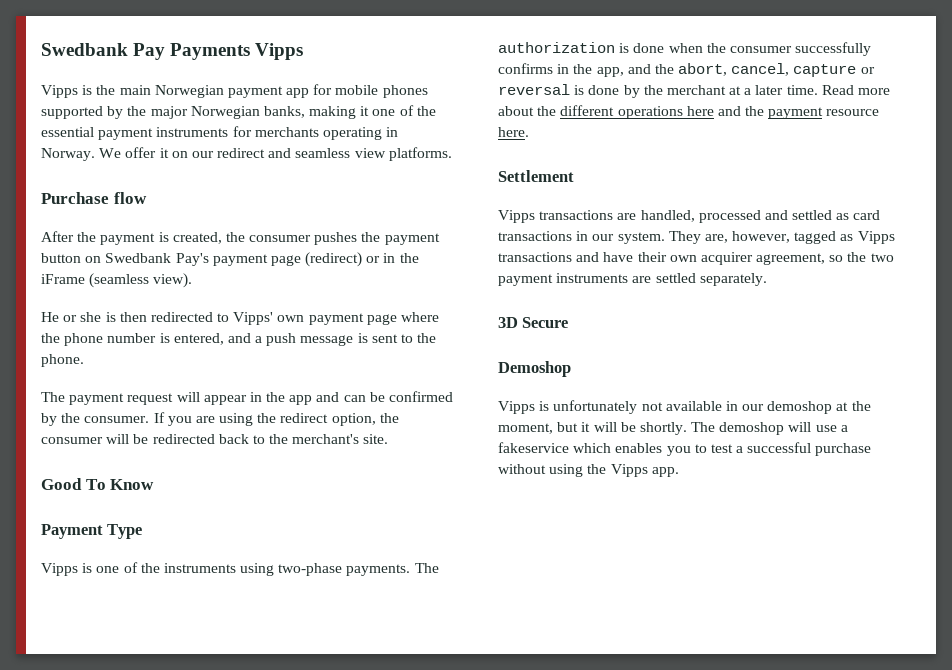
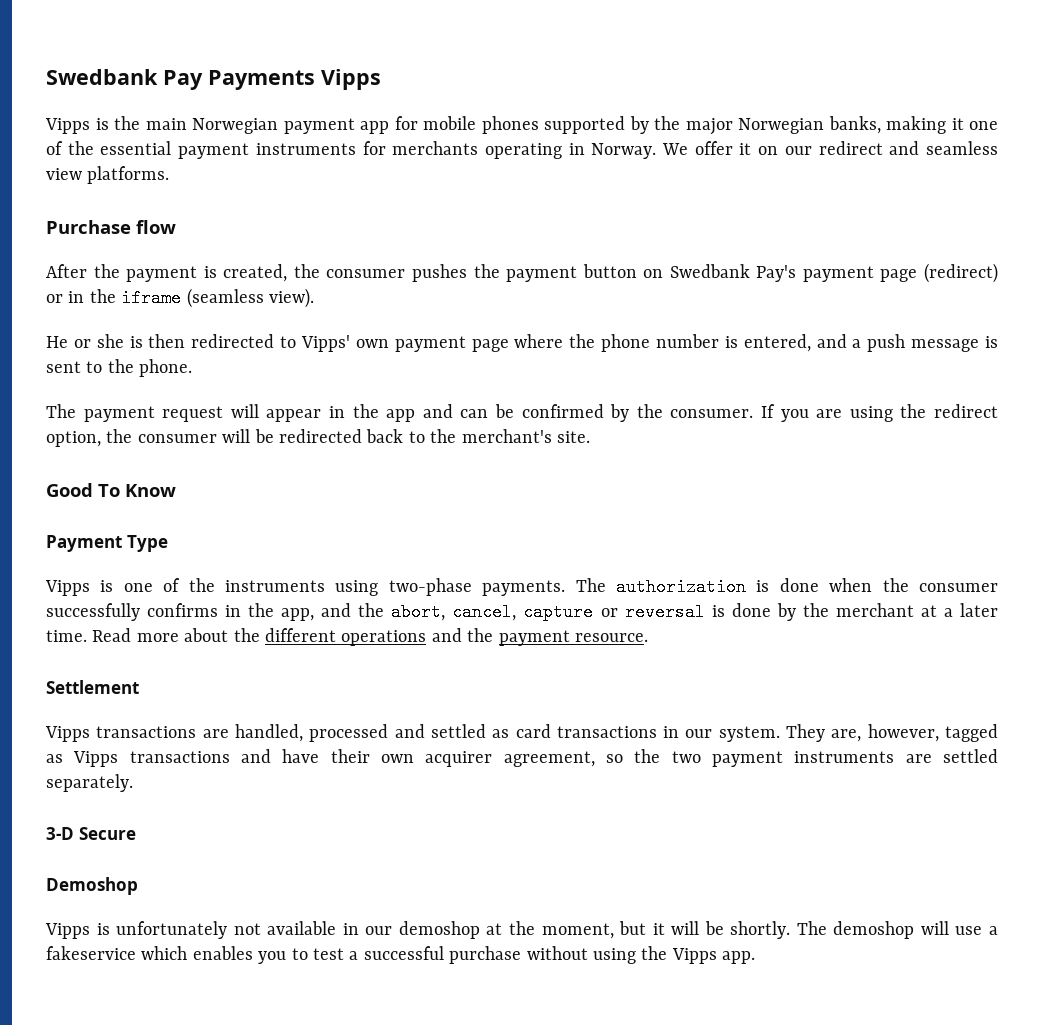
[41,274,85,284] iFrame -> [121,289,182,307] iframe
[686,106,714,116] here -> (427, 638) none
[826,109,880,116] [498,127,529,137] resource here. -> [574,633,648,642] resource.
[498,317,518,328] 3D -> [46,827,74,840] 3-D

